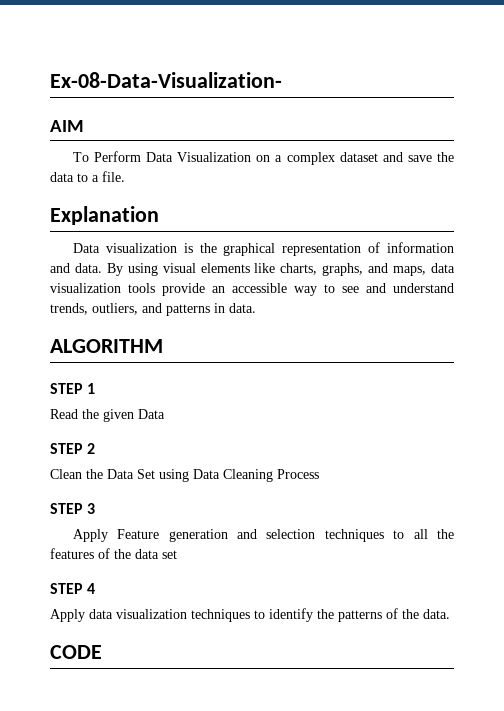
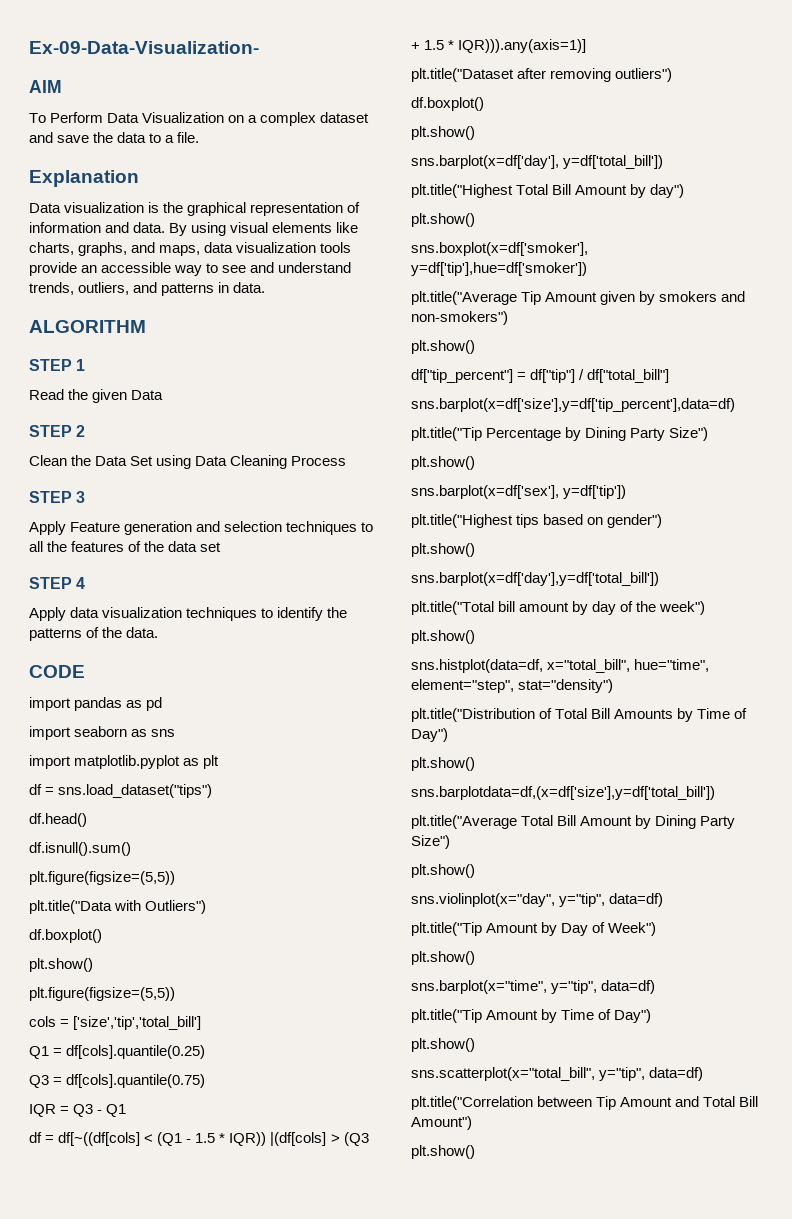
[50,72,282,88] Ex-08-Data-Visualization- -> [29,41,259,54] Ex-09-Data-Visualization-
(102, 652) none -> [29,697,163,711] [29,726,176,740] [29,755,220,769] [29,784,213,798] [29,813,87,827] [29,842,131,856] [29,871,175,885] [29,900,207,914] [29,929,102,943] [29,958,93,972] [29,987,175,1001] [29,1016,202,1030] [29,1045,206,1059] [29,1074,206,1088] [29,1104,127,1117] [29,1132,369,1146] [411,39,587,53] [411,68,673,82] [411,97,484,111] [411,126,475,140] [411,155,664,169] [411,184,685,198] [411,213,475,227] [411,242,588,256] [411,262,587,276] [411,291,746,305] [411,311,508,325] [411,340,475,354] [411,369,670,383] [411,398,735,412] [411,427,709,441] [411,456,475,470] [411,485,627,499] [411,514,663,528] [411,543,475,557] [411,572,659,586] [411,601,706,615] [411,630,475,644] [411,659,710,673] [411,679,614,693] [411,708,748,722] [411,728,448,742] [411,757,475,771] [411,786,715,800] [411,815,736,829] [411,835,450,849] [411,864,475,878] [411,893,664,907] [411,922,657,936] [411,951,475,965] [411,980,656,994] [411,1009,652,1023] [411,1038,475,1052] [411,1067,704,1081] [411,1096,759,1110] [411,1116,472,1130] [411,1145,475,1159] // import pandas as pd // import seaborn as sns // import matplotlib.pyplot as plt // df = sns.load_dataset("tips") // df.head() // df.isnull().sum() // plt.figure(figsize=(5,5)) // plt.title("Data with Outliers") // df.boxplot() // plt.show() // plt.figure(figsize=(5,5)) // cols = ['size','tip','total_bill'] // Q1 = df[cols].quantile(0.25) // Q3 = df[cols].quantile(0.75) // IQR = Q3 - Q1 // df = df[~((df[cols] < (Q1 - 1.5 * IQR)) |(df[cols] > (Q3 + 1.5 * IQR))).any(axis=1)] // plt.title("Dataset after removing outliers") // df.boxplot() // plt.show() // sns.barplot(x=df['day'], y=df['total_bill']) // plt.title("Highest Total Bill Amount by day") // plt.show() // sns.boxplot(x=df['smoker'], y=df['tip'],hue=df['smoker']) // plt.title("Average Tip Amount given by smokers and non-smokers") // plt.show() // df["tip_percent"] = df["tip"] / df["total_bill"] // sns.barplot(x=df['size'],y=df['tip_percent'],data=df) // plt.title("Tip Percentage by Dining Party Size") // plt.show() // sns.barplot(x=df['sex'], y=df['tip']) // plt.title("Highest tips based on gender") // plt.show() // sns.barplot(x=df['day'],y=df['total_bill']) // plt.title("Total bill amount by day of the week") // plt.show() // sns.histplot(data=df, x="total_bill", hue="time", element="step", stat="density") // plt.title("Distribution of Total Bill Amounts by Time of Day") // plt.show() // sns.barplotdata=df,(x=df['size'],y=df['total_bill']) // plt.title("Average Total Bill Amount by Dining Party Size") // plt.show() // sns.violinplot(x="day", y="tip", data=df) // plt.title("Tip Amount by Day of Week") // plt.show() // sns.barplot(x="time", y="tip", data=df) // plt.title("Tip Amount by Time of Day") // plt.show() // sns.scatterplot(x="total_bill", y="tip", data=df) // plt.title("Correlation between Tip Amount and Total Bill Amount") // plt.show()

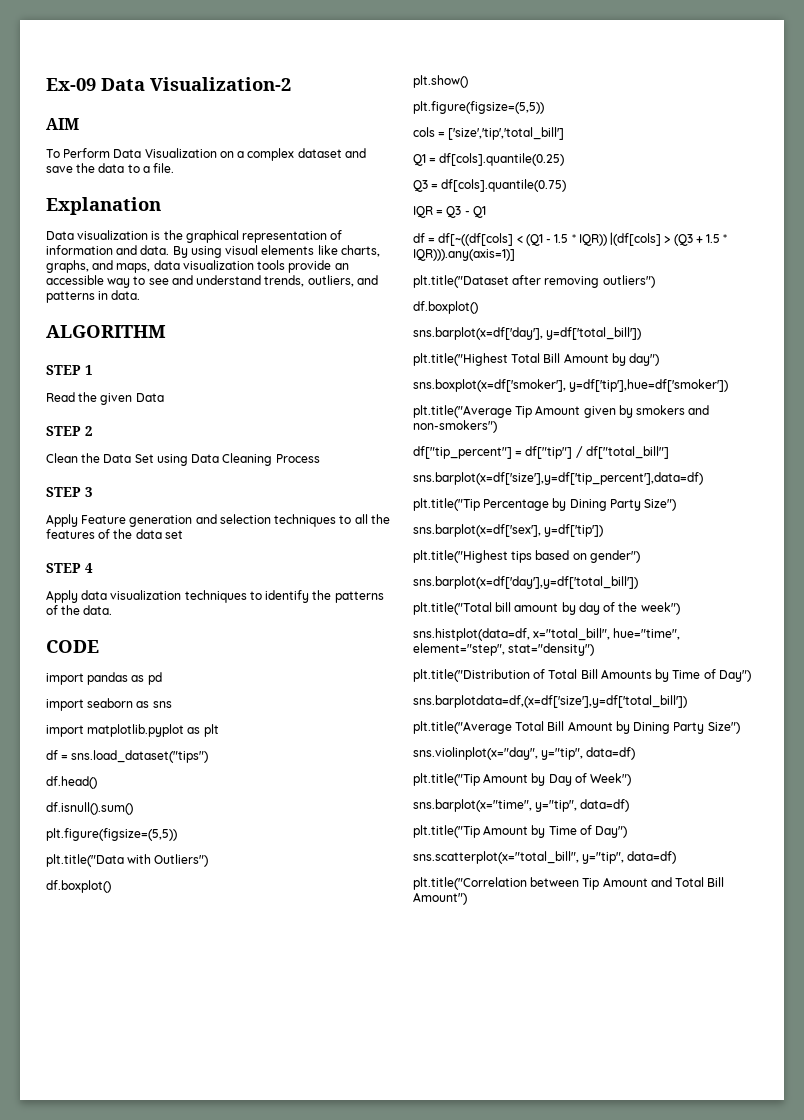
[29,41,259,54] Ex-09-Data-Visualization- -> [46,77,291,91] Ex-09 Data Visualization-2
[411,126,475,140] // plt.show() -> (478, 307) none
[411,213,475,227] // plt.show() -> (660, 359) none
[411,340,475,354] // plt.show() -> (497, 426) none
[411,456,475,470] // plt.show() -> (677, 505) none
[411,543,475,557] // plt.show() -> (640, 556) none
[411,630,475,644] // plt.show() -> (680, 608) none
[411,757,475,771] // plt.show() -> (751, 676) none
[411,864,475,878] // plt.show() -> (740, 728) none
[411,951,475,965] // plt.show() -> (632, 779) none
[411,1038,475,1052] // plt.show() -> (628, 832) none
[411,1145,475,1159] // plt.show() -> (467, 898) none

